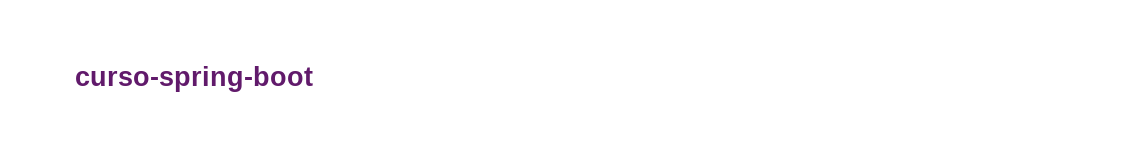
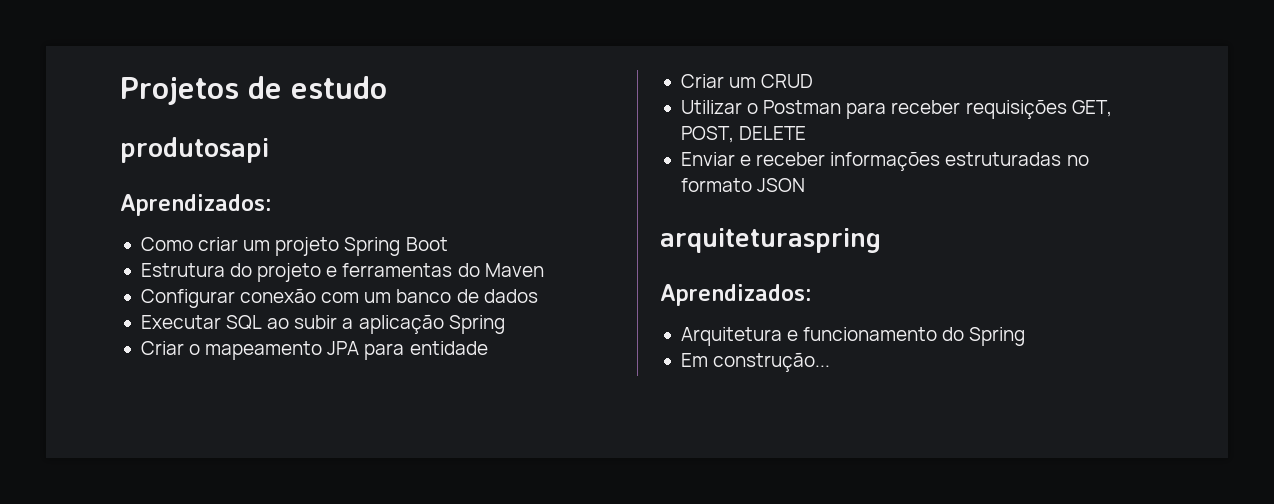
[75,66,313,92] curso-spring-boot -> [120,76,387,105] [120,137,269,163] [120,194,272,216] [140,237,448,256] [140,263,544,282] [140,288,538,308] [140,314,505,334] [140,341,488,360] [680,74,814,88] [680,100,1112,119] [680,126,807,143] [680,152,1089,171] [680,178,806,192] [660,228,881,253] [660,284,812,306] [680,327,1026,346] [680,352,831,372] Projetos de estudo // produtosapi // Aprendizados: // Como criar um projeto Spring Boot // Estrutura do projeto e ferramentas do Maven // Configurar conexão com um banco de dados // Executar SQL ao subir a aplicação Spring // Criar o mapeamento JPA para entidade // Criar um CRUD // Utilizar o Postman para receber requisições GET, POST, DELETE // Enviar e receber informações estruturadas no formato JSON // arquiteturaspring // Aprendizados: // Arquitetura e funcionamento do Spring // Em construção...

